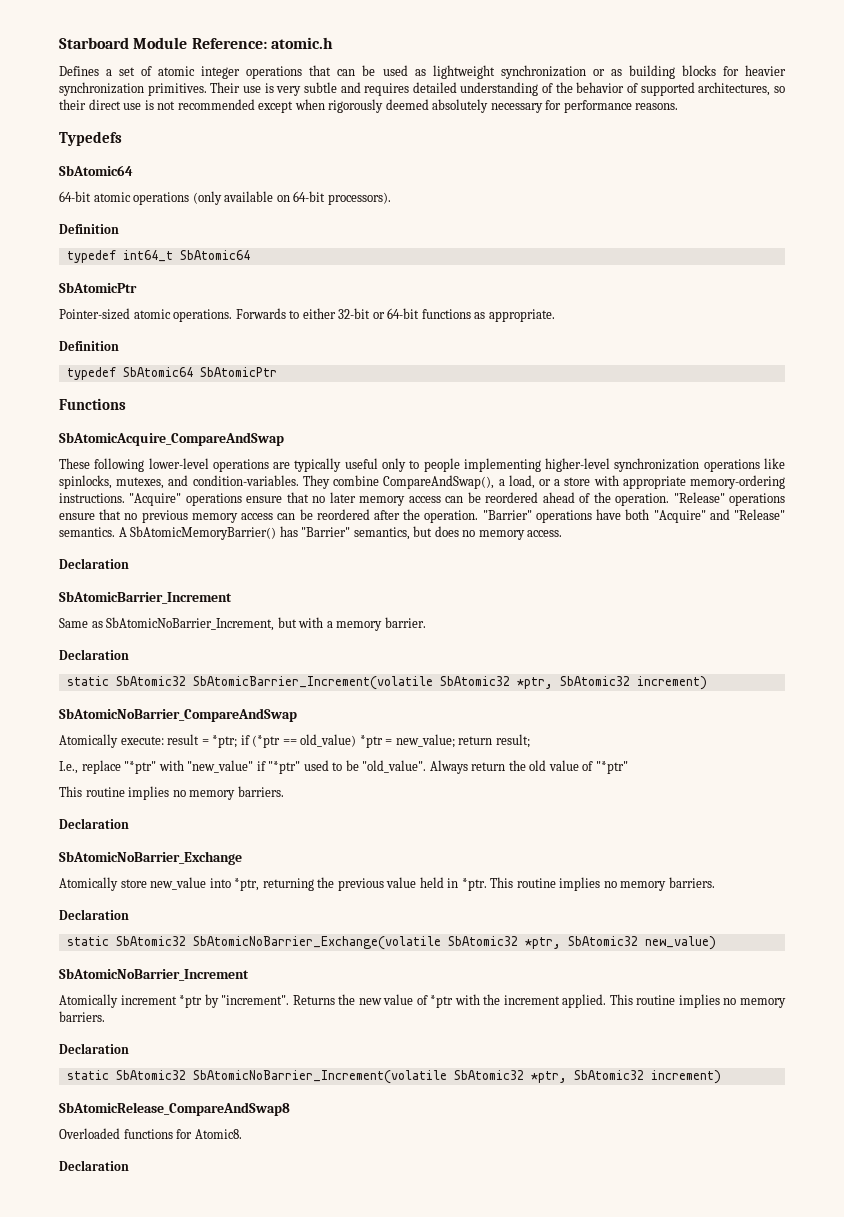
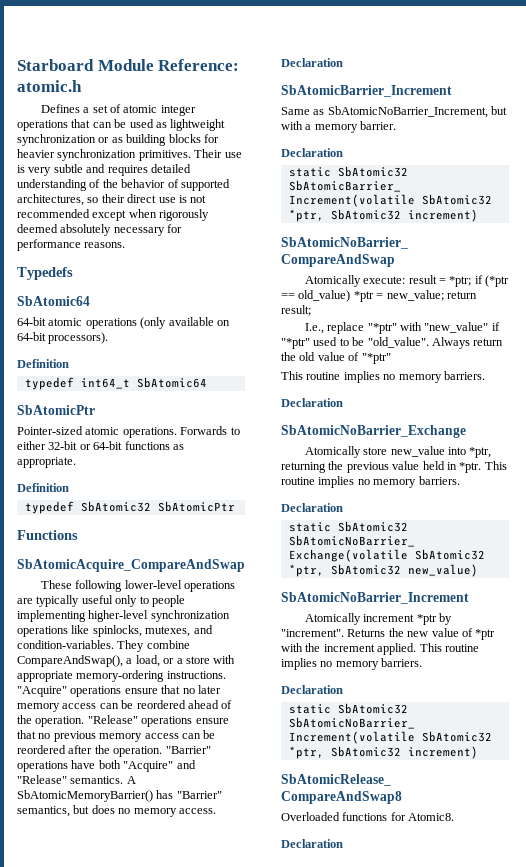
[122,367,193,377] SbAtomic64 -> [80,501,151,512] SbAtomic32

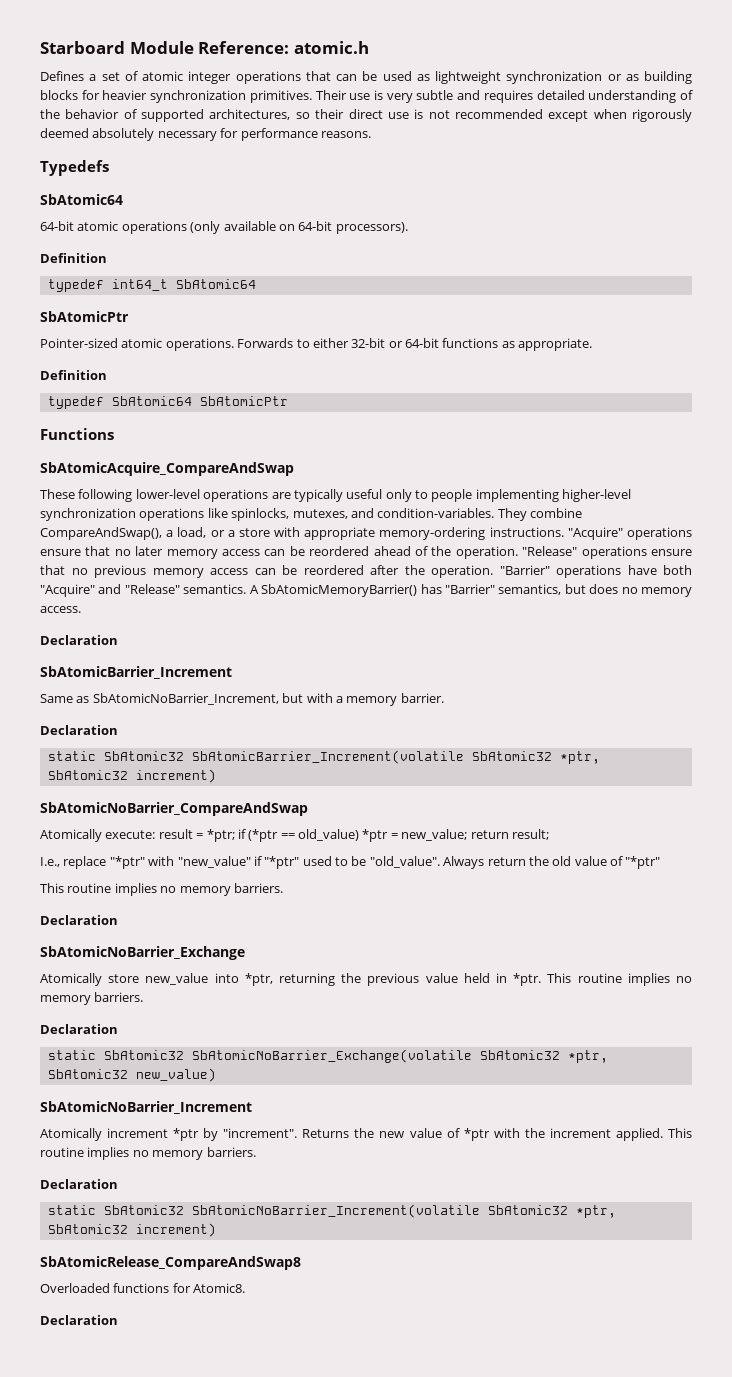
[80,501,151,512] SbAtomic32 -> [111,396,192,406] SbAtomic64

